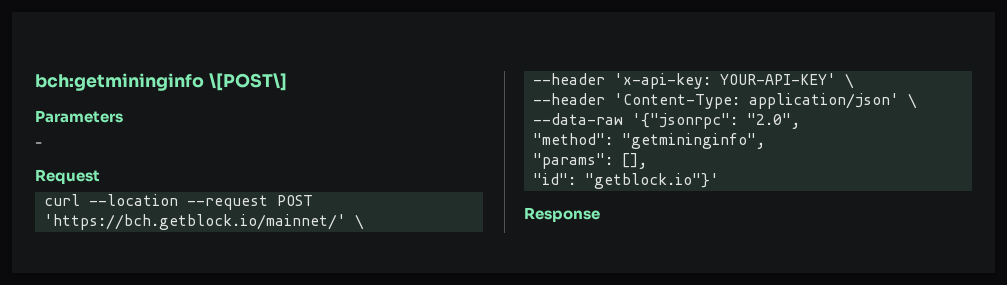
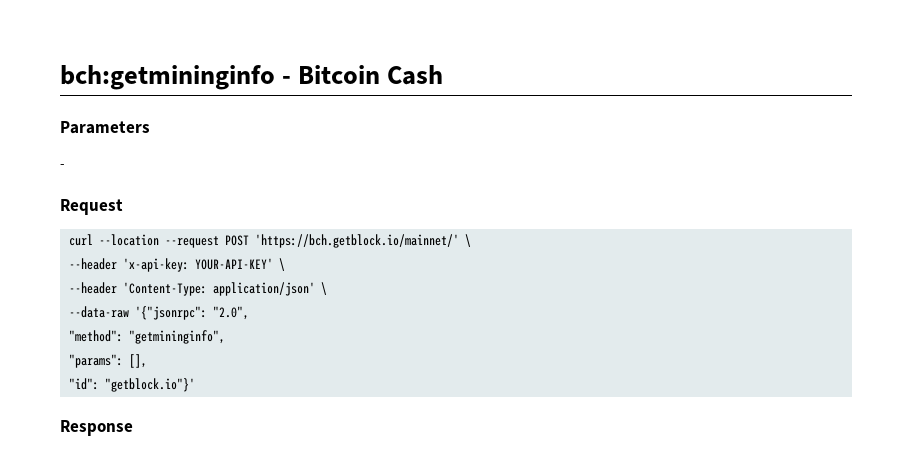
[208,73,287,91] \[POST\] -> [282,65,444,85] - Bitcoin Cash

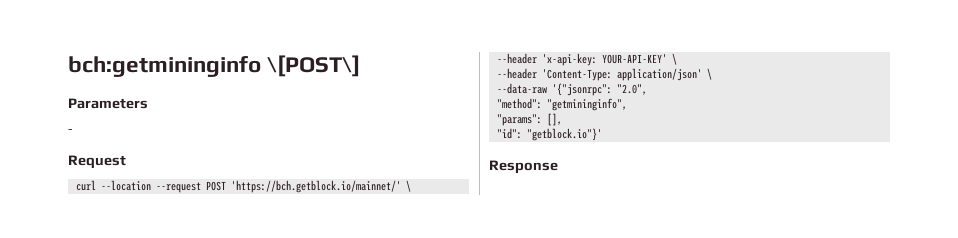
[282,65,444,85] - Bitcoin Cash -> [267,55,361,77] \[POST\]

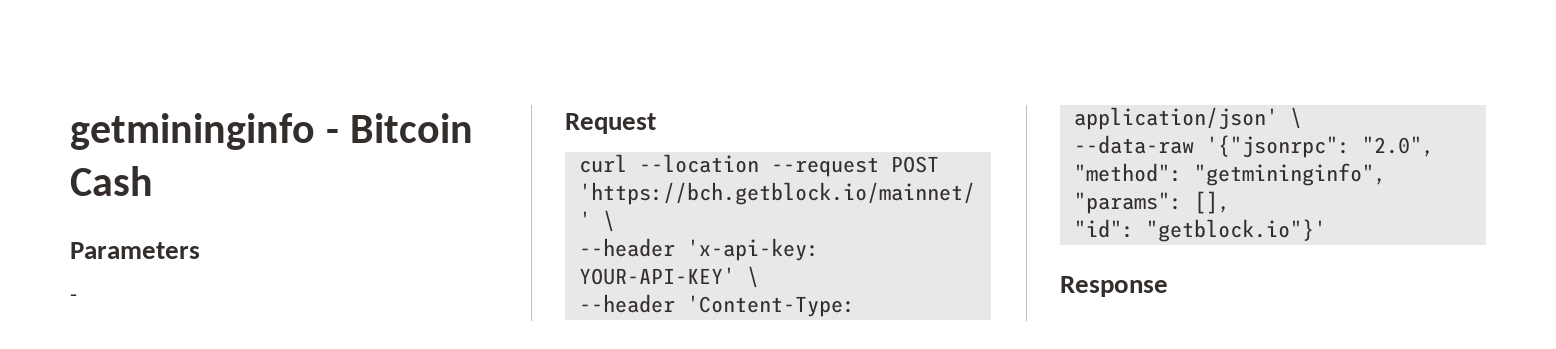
[68,55,361,77] bch:getmininginfo \[POST\] -> [70,113,474,150] [70,166,153,196] getmininginfo - Bitcoin Cash

